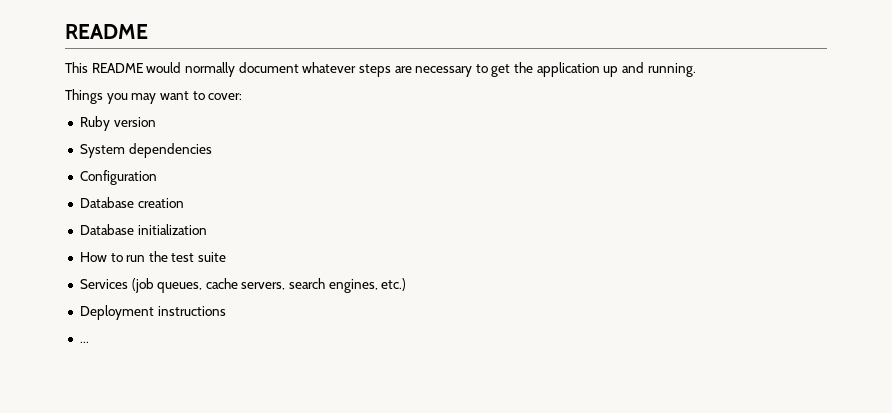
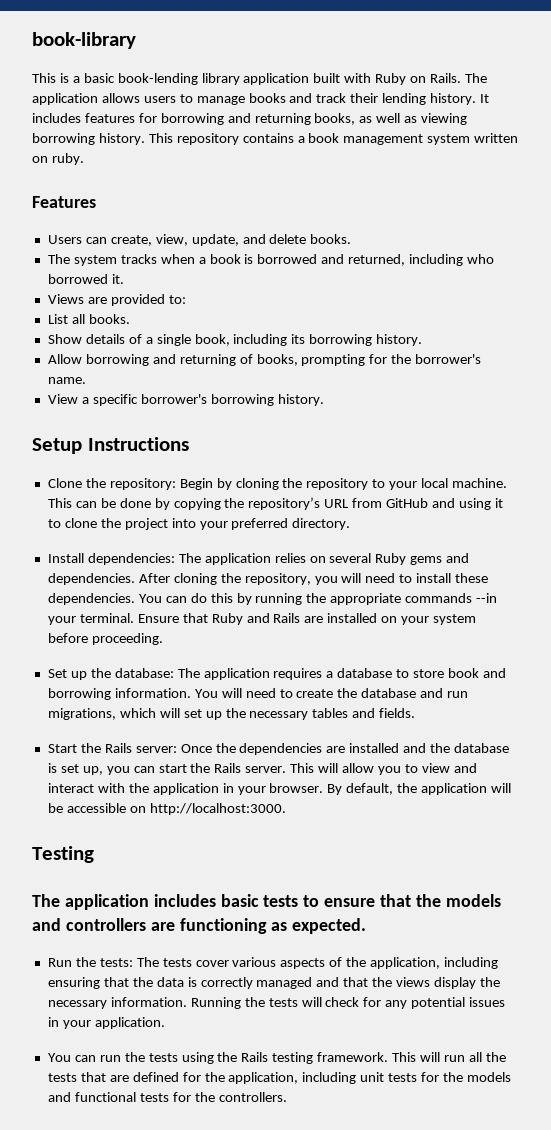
[65,24,148,39] [65,62,696,77] [65,89,243,104] [79,116,156,131] [79,143,212,158] [79,170,157,185] [79,197,184,208] [79,224,207,235] [79,251,227,262] [79,278,407,293] [79,305,226,320] [79,341,89,343] README // This README would normally document whatever steps are necessary to get the application up and running. // Things you may want to cover: // Ruby version // System dependencies // Configuration // Database creation // Database initialization // How to run the test suite // Services (job queues, cache servers, search engines, etc.) // Deployment instructions // ... -> [32,32,136,49] [32,73,487,85] [32,93,490,105] [32,113,468,125] [32,133,519,145] [32,153,84,165] [32,196,96,208] [47,234,352,246] [47,254,495,266] [47,274,124,284] [47,294,186,306] [47,314,130,324] [47,334,423,346] [47,354,482,366] [47,377,86,384] [47,394,324,406] [32,437,189,454] [47,478,508,490] [47,497,503,510] [47,518,351,530] [47,553,470,565] [47,573,489,585] [47,593,498,605] [47,613,477,625] [47,633,163,645] [47,668,506,680] [47,688,469,700] [47,708,416,720] [47,743,510,755] [47,763,477,775] [47,783,512,795] [47,803,286,815] [32,846,94,863] [32,894,501,910] [32,918,367,934] [47,957,499,969] [47,977,500,989] [47,997,506,1009] [47,1017,165,1029] [47,1052,506,1064] [47,1072,511,1084] [47,1092,287,1102] book-library // This is a basic book-lending library application built with Ruby on Rails. The application allows users to manage books and track their lending history. It includes features for borrowing and returning books, as well as viewing borrowing history. This repository contains a book management system written on ruby. // Features // Users can create, view, update, and delete books. // The system tracks when a book is borrowed and returned, including who borrowed it. // Views are provided to: // List all books. // Show details of a single book, including its borrowing history. // Allow borrowing and returning of books, prompting for the borrower's name. // View a specific borrower's borrowing history. // Setup Instructions // Clone the repository: Begin by cloning the repository to your local machine. This can be done by copying the repository’s URL from GitHub and using it to clone the project into your preferred directory. // Install dependencies: The application relies on several Ruby gems and dependencies. After cloning the repository, you will need to install these dependencies. You can do this by running the appropriate commands --in your terminal. Ensure that Ruby and Rails are installed on your system before proceeding. // Set up the database: The application requires a database to store book and borrowing information. You will need to create the database and run migrations, which will set up the necessary tables and fields. // Start the Rails server: Once the dependencies are installed and the database is set up, you can start the Rails server. This will allow you to view and interact with the application in your browser. By default, the application will be accessible on http://localhost:3000. // Testing // The application includes basic tests to ensure that the models and controllers are functioning as expected. // Run the tests: The tests cover various aspects of the application, including ensuring that the data is correctly managed and that the views display the necessary information. Running the tests will check for any potential issues in your application. // You can run the tests using the Rails testing framework. This will run all the tests that are defined for the application, including unit tests for the models and functional tests for the controllers.

